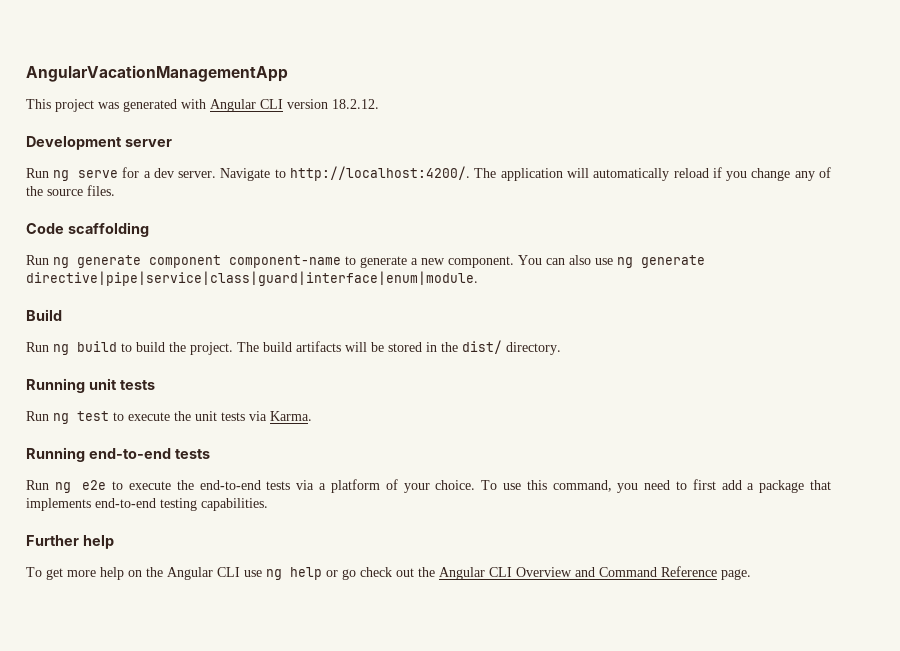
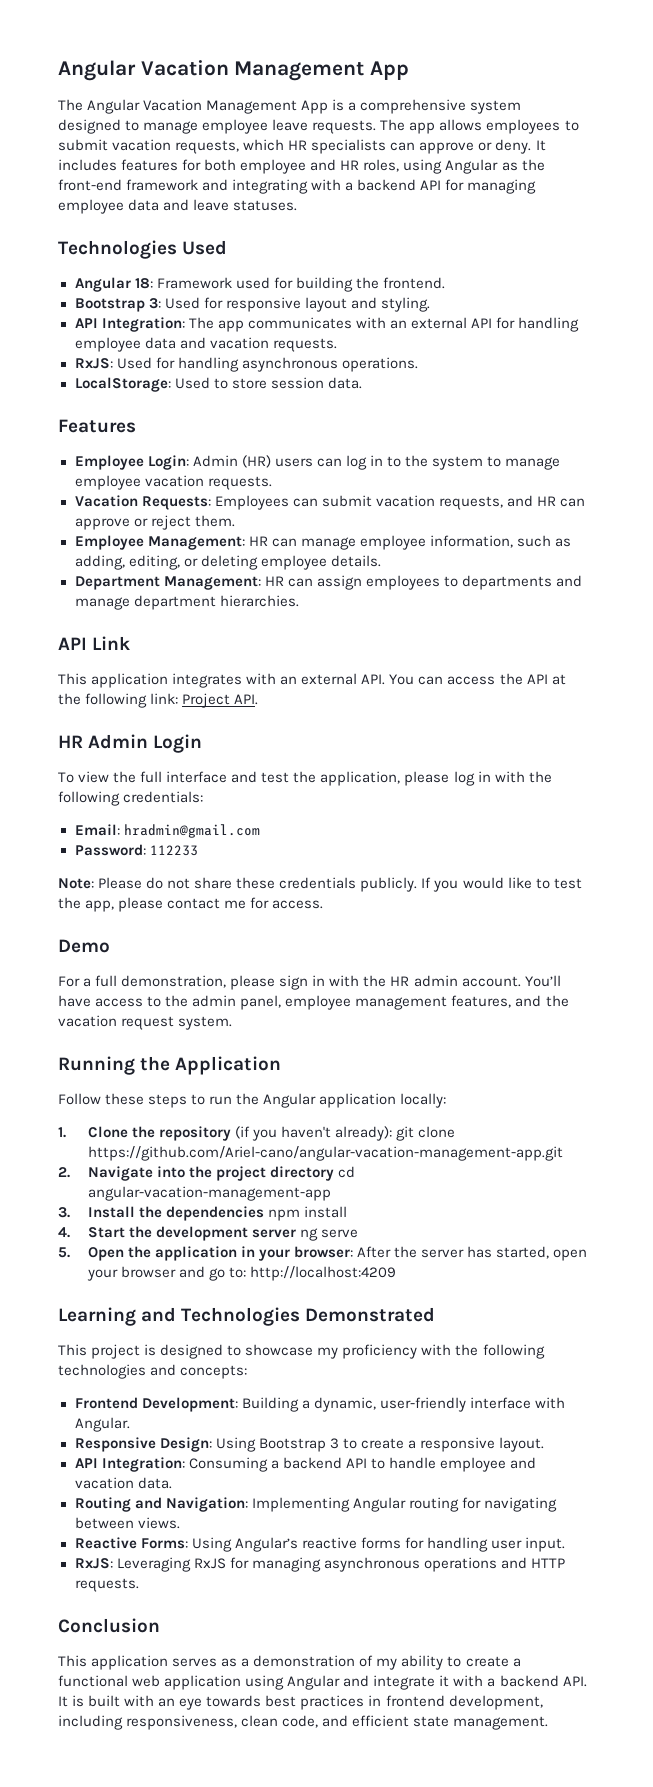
[26,65,288,82] [26,99,379,112] [26,136,172,150] [26,166,831,181] [26,185,115,196] [26,222,149,237] [26,255,705,268] [26,271,478,286] [26,309,62,321] [26,340,561,355] [26,378,155,393] [26,411,312,424] [26,447,210,462] [26,479,831,493] [26,498,268,511] [26,535,114,549] [26,566,751,580] AngularVacationManagementApp // This project was generated with Angular CLI version 18.2.12. // Development server // Run ng serve for a dev server. Navigate to http://localhost:4200/. The application will automatically reload if you change any of the source files. // Code scaffolding // Run ng generate component component-name to generate a new component. You can also use ng generate directive|pipe|service|class|guard|interface|enum|module. // Build // Run ng build to build the project. The build artifacts will be stored in the dist/ directory. // Running unit tests // Run ng test to execute the unit tests via Karma. // Running end-to-end tests // Run ng e2e to execute the end-to-end tests via a platform of your choice. To use this command, you need to first add a package that implements end-to-end testing capabilities. // Further help // To get more help on the Angular CLI use ng help or go check out the Angular CLI Overview and Command Reference page. -> [58,60,410,81] [58,99,522,114] [58,119,579,134] [58,139,546,154] [58,159,545,174] [58,179,537,194] [58,199,298,214] [58,240,228,259] [74,277,445,292] [74,297,430,312] [74,317,580,332] [74,337,337,352] [74,357,418,372] [74,377,362,392] [58,419,136,433] [74,455,561,470] [74,475,272,490] [74,495,585,510] [74,515,235,530] [74,535,571,550] [74,555,381,570] [74,575,582,590] [74,595,299,610] [58,636,131,650] [58,673,566,688] [58,693,259,708] [58,734,203,753] [58,771,552,786] [58,791,204,806] [74,824,260,838] [74,844,198,856] [58,877,582,892] [58,897,324,912] [58,939,110,953] [58,975,561,990] [58,995,569,1010] [58,1015,233,1030] [58,1056,282,1075] [58,1093,447,1108] [58,1126,456,1141] [87,1146,563,1161] [58,1166,356,1181] [87,1186,331,1201] [58,1206,348,1221] [58,1226,359,1241] [58,1246,588,1261] [86,1266,397,1281] [58,1307,436,1326] [58,1344,545,1359] [58,1364,248,1379] [74,1397,565,1412] [74,1417,130,1432] [74,1437,544,1452] [74,1457,536,1472] [74,1477,172,1489] [74,1497,557,1512] [74,1517,180,1529] [74,1537,565,1552] [74,1557,565,1572] [74,1578,139,1592] [58,1618,160,1633] [58,1655,521,1670] [58,1675,587,1690] [58,1695,543,1710] [58,1715,549,1730] Angular Vacation Management App // The Angular Vacation Management App is a comprehensive system designed to manage employee leave requests. The app allows employees to submit vacation requests, which HR specialists can approve or deny. It includes features for both employee and HR roles, using Angular as the front-end framework and integrating with a backend API for managing employee data and leave statuses. // Technologies Used // Angular 18: Framework used for building the frontend. // Bootstrap 3: Used for responsive layout and styling. // API Integration: The app communicates with an external API for handling employee data and vacation requests. // RxJS: Used for handling asynchronous operations. // LocalStorage: Used to store session data. // Features // Employee Login: Admin (HR) users can log in to the system to manage employee vacation requests. // Vacation Requests: Employees can submit vacation requests, and HR can approve or reject them. // Employee Management: HR can manage employee information, such as adding, editing, or deleting employee details. // Department Management: HR can assign employees to departments and manage department hierarchies. // API Link // This application integrates with an external API. You can access the API at the following link: Project API. // HR Admin Login // To view the full interface and test the application, please log in with the following credentials: // Email: hradmin@gmail.com // Password: 112233 // Note: Please do not share these credentials publicly. If you would like to test the app, please contact me for access. // Demo // For a full demonstration, please sign in with the HR admin account. You’ll have access to the admin panel, employee management features, and the vacation request system. // Running the Application // Follow these steps to run the Angular application locally: // 1. Clone the repository (if you haven't already): git clone https://github.com/Ariel-cano/angular-vacation-management-app.git // 2. Navigate into the project directory cd angular-vacation-management-app // 3. Install the dependencies npm install // 4. Start the development server ng serve // 5. Open the application in your browser: After the server has started, open your browser and go to: http://localhost:4209 // Learning and Technologies Demonstrated // This project is designed to showcase my proficiency with the following technologies and concepts: // Frontend Development: Building a dynamic, user-friendly interface with Angular. // Responsive Design: Using Bootstrap 3 to create a responsive layout. // API Integration: Consuming a backend API to handle employee and vacation data. // Routing and Navigation: Implementing Angular routing for navigating between views. // Reactive Forms: Using Angular’s reactive forms for handling user input. // RxJS: Leveraging RxJS for managing asynchronous operations and HTTP requests. // Conclusion // This application serves as a demonstration of my ability to create a functional web application using Angular and integrate it with a backend API. It is built with an eye towards best practices in frontend development, including responsiveness, clean code, and efficient state management.

